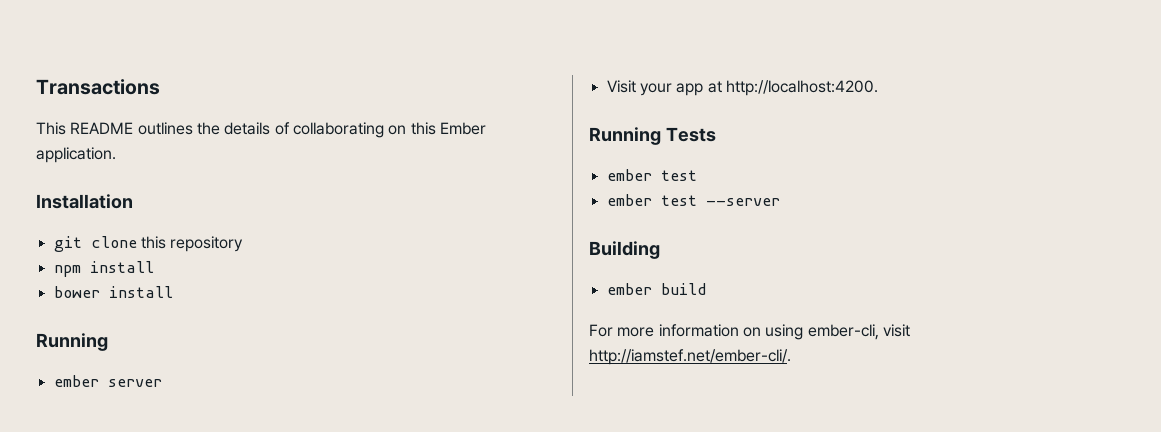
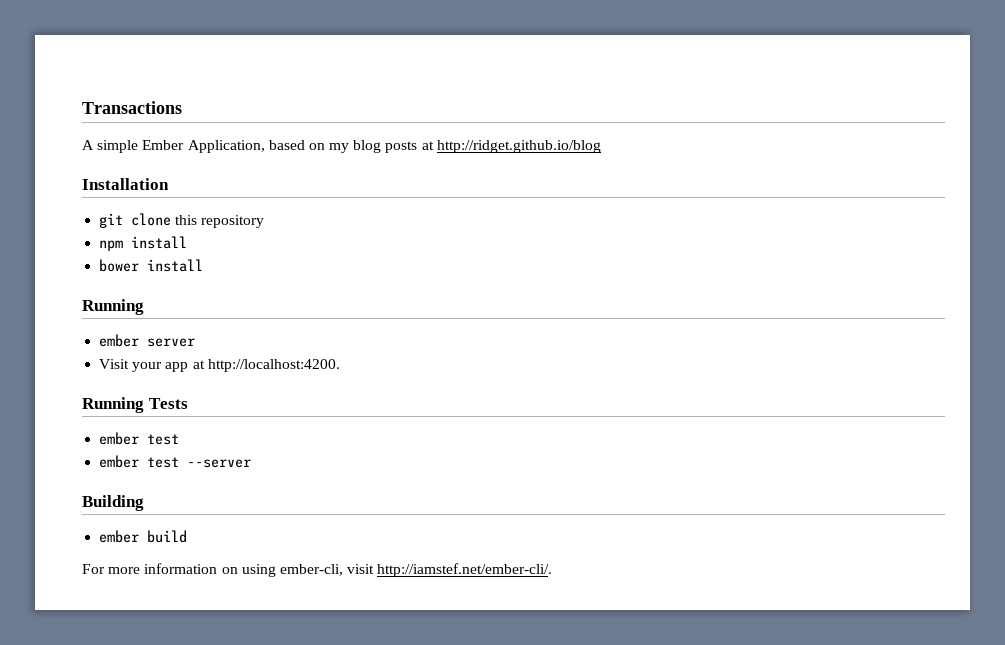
[36,122,486,138] [36,147,116,163] This README outlines the details of collaborating on this Ember application. -> [82,140,601,153] A simple Ember Application, based on my blog posts at http://ridget.github.io/blog

